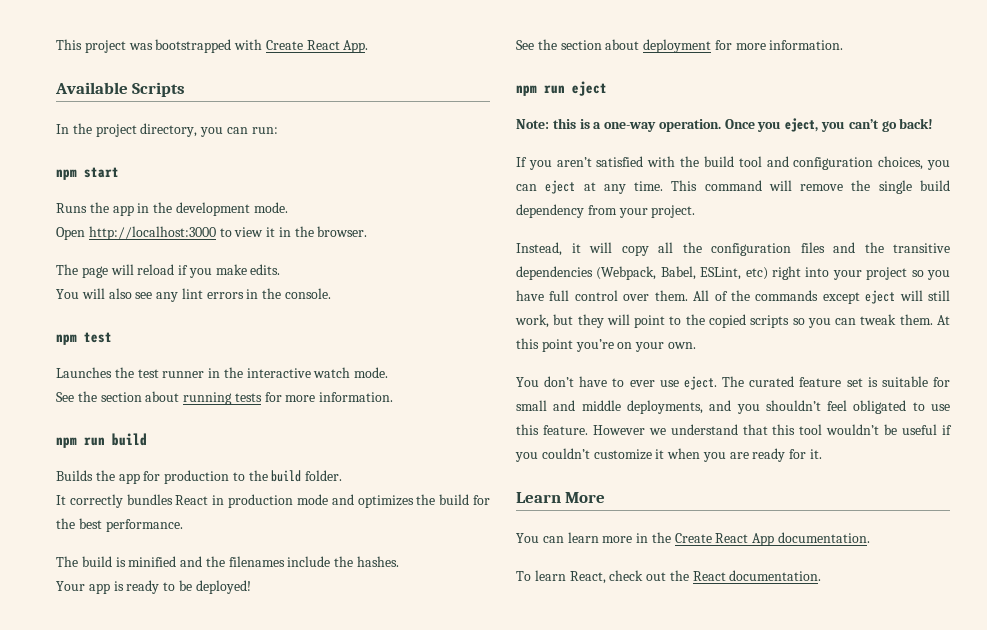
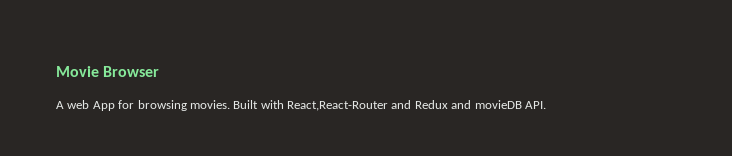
[56,39,369,53] [55,82,186,97] [56,123,278,137] [56,167,119,180] [56,202,288,216] [56,226,368,240] [56,264,281,278] [56,288,332,302] [56,332,112,345] [56,367,389,378] [56,391,394,405] [56,433,147,448] [56,470,343,484] [56,494,490,508] [56,518,183,532] [56,556,400,567] [56,580,251,594] [516,39,844,53] [516,81,607,96] [516,118,934,132] [516,156,950,170] [516,180,950,194] [516,204,696,218] [516,242,950,256] [516,266,950,280] [516,290,950,304] [515,314,950,328] [516,338,696,352] [516,376,950,390] [516,400,950,414] [516,424,952,435] [515,448,823,462] [516,492,606,503] [516,532,871,546] [516,570,822,584] This project was bootstrapped with Create React App. // Available Scripts // In the project directory, you can run: // npm start // Runs the app in the development mode. // Open http://localhost:3000 to view it in the browser. // The page will reload if you make edits. // You will also see any lint errors in the console. // npm test // Launches the test runner in the interactive watch mode. // See the section about running tests for more information. // npm run build // Builds the app for production to the build folder. // It correctly bundles React in production mode and optimizes the build for the best performance. // The build is minified and the filenames include the hashes. // Your app is ready to be deployed! // See the section about deployment for more information. // npm run eject // Note: this is a one-way operation. Once you eject, you can’t go back! // If you aren’t satisfied with the build tool and configuration choices, you can eject at any time. This command will remove the single build dependency from your project. // Instead, it will copy all the configuration files and the transitive dependencies (Webpack, Babel, ESLint, etc) right into your project so you have full control over them. All of the commands except eject will still work, but they will point to the copied scripts so you can tweak them. At this point you’re on your own. // You don’t have to ever use eject. The curated feature set is suitable for small and middle deployments, and you shouldn’t feel obligated to use this feature. However we understand that this tool wouldn’t be useful if you couldn’t customize it when you are ready for it. // Learn More // You can learn more in the Create React App documentation. // To learn React, check out the React documentation. -> [56,66,160,77] [56,100,546,111] Movie Browser // A web App for browsing movies. Built with React,React-Router and Redux and movieDB API.

